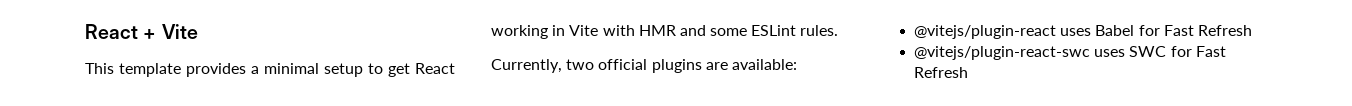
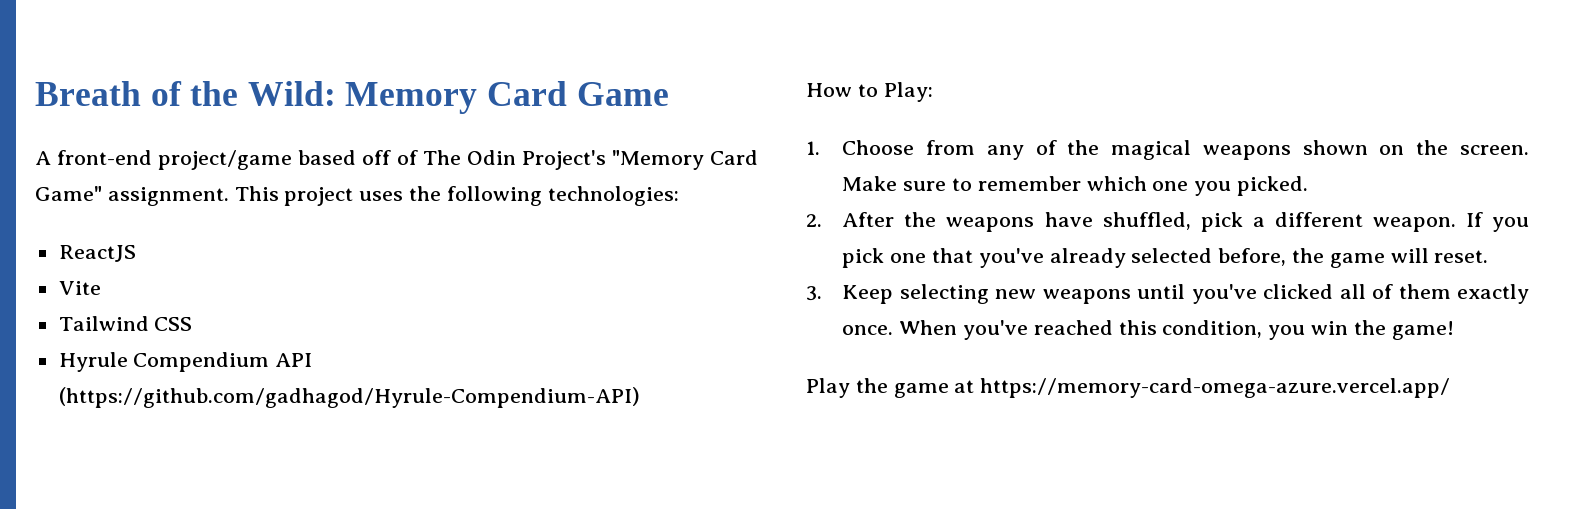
[85,24,198,39] [85,63,455,77] [491,25,839,39] [491,59,797,73] [914,25,1252,39] [914,46,1226,60] [914,67,969,78] React + Vite // This template provides a minimal setup to get React working in Vite with HMR and some ESLint rules. // Currently, two official plugins are available: // @vitejs/plugin-react uses Babel for Fast Refresh // @vitejs/plugin-react-swc uses SWC for Fast Refresh -> [35,81,669,114] [35,150,758,170] [35,186,679,206] [58,245,136,262] [58,281,101,295] [58,316,193,331] [58,352,313,372] [58,387,640,408] [806,82,933,102] [806,140,1529,160] [842,176,1308,196] [806,212,1529,232] [842,248,1489,268] [806,284,1529,304] [842,320,1454,340] [806,378,1451,398] Breath of the Wild: Memory Card Game // A front-end project/game based off of The Odin Project's "Memory Card Game" assignment. This project uses the following technologies: // ReactJS // Vite // Tailwind CSS // Hyrule Compendium API (https://github.com/gadhagod/Hyrule-Compendium-API) // How to Play: // 1. Choose from any of the magical weapons shown on the screen. Make sure to remember which one you picked. // 2. After the weapons have shuffled, pick a different weapon. If you pick one that you've already selected before, the game will reset. // 3. Keep selecting new weapons until you've clicked all of them exactly once. When you've reached this condition, you win the game! // Play the game at https://memory-card-omega-azure.vercel.app/

